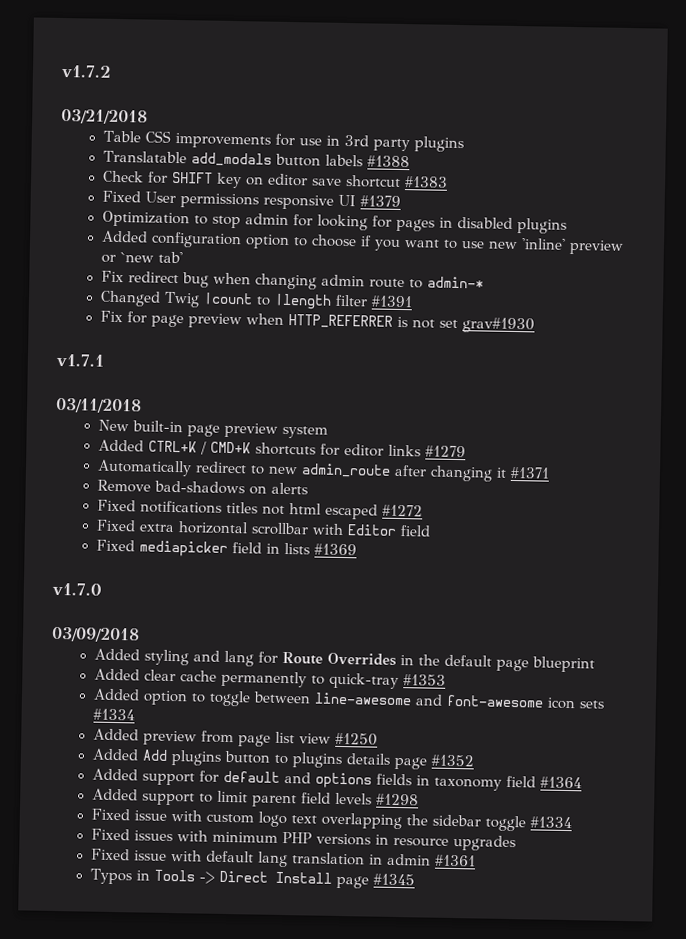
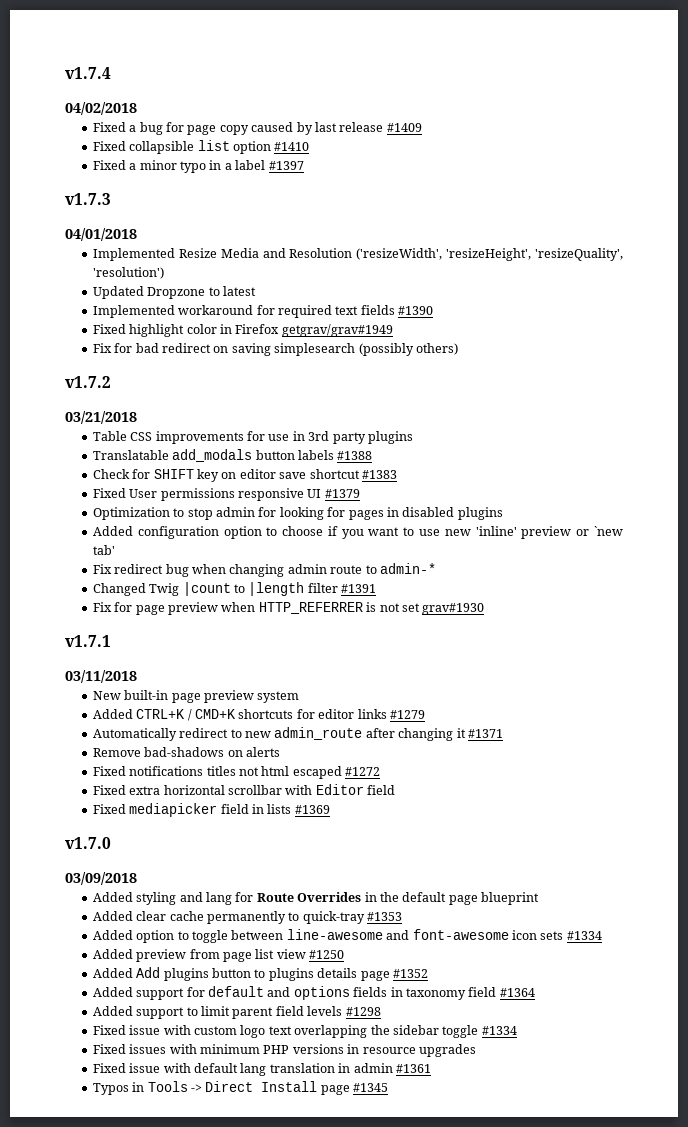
(61, 71) none -> [65,67,111,79] [65,102,137,115] [92,122,422,135] [92,140,310,154] [92,160,304,173] [65,193,111,205] [65,228,137,241] [92,248,623,261] [92,267,164,279] [92,286,257,299] [92,305,434,318] [92,324,393,337] [92,343,458,356] v1.7.4 // 04/02/2018 // Fixed a bug for page copy caused by last release #1409 // Fixed collapsible list option #1410 // Fixed a minor typo in a label #1397 // v1.7.3 // 04/01/2018 // Implemented Resize Media and Resolution ('resizeWidth', 'resizeHeight', 'resizeQuality', 'resolution') // Updated Dropzone to latest // Implemented workaround for required text fields #1390 // Fixed highlight color in Firefox getgrav/grav#1949 // Fix for bad redirect on saving simplesearch (possibly others) //

